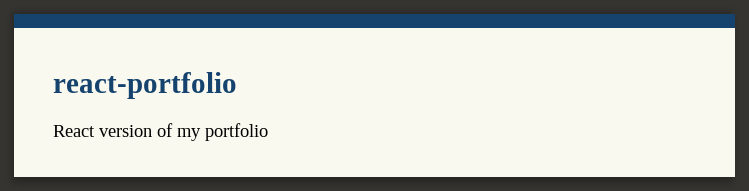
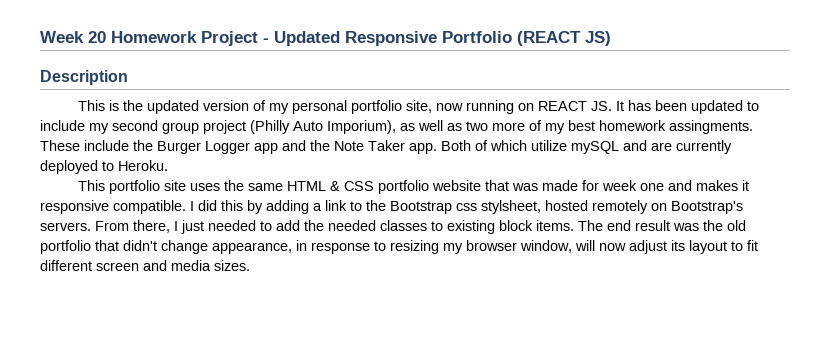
[53,72,237,99] [53,123,268,141] react-portfolio // React version of my portfolio -> [40,31,611,46] [40,70,128,85] [77,100,759,114] [40,120,753,134] [40,140,732,154] [40,160,168,174] [77,180,749,194] [40,200,743,214] [40,220,746,234] [40,240,758,254] [40,260,250,271] Week 20 Homework Project - Updated Responsive Portfolio (REACT JS) // Description // This is the updated version of my personal portfolio site, now running on REACT JS. It has been updated to include my second group project (Philly Auto Imporium), as well as two more of my best homework assingments. These include the Burger Logger app and the Note Taker app. Both of which utilize mySQL and are currently deployed to Heroku. // This portfolio site uses the same HTML & CSS portfolio website that was made for week one and makes it responsive compatible. I did this by adding a link to the Bootstrap css stylsheet, hosted remotely on Bootstrap's servers. From there, I just needed to add the needed classes to existing block items. The end result was the old portfolio that didn't change appearance, in response to resizing my browser window, will now adjust its layout to fit different screen and media sizes.

